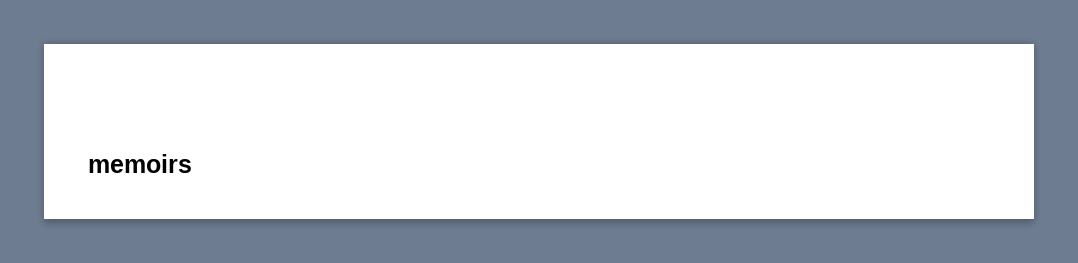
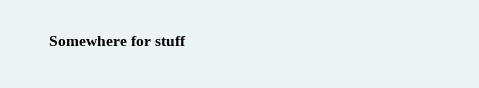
[88,154,192,173] memoirs -> [49,36,187,46] Somewhere for stuff

